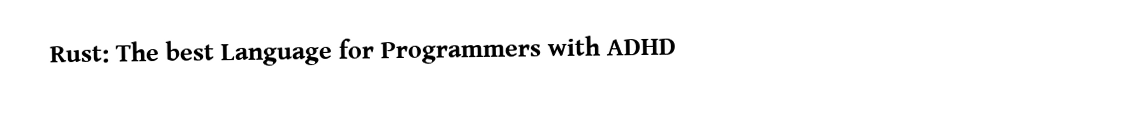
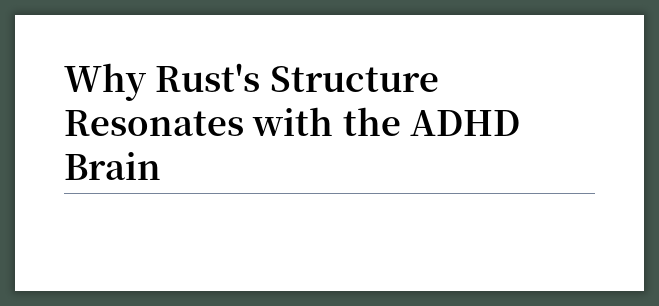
[49,35,677,67] Rust: The best Language for Programmers with ADHD -> [64,63,439,101] [64,107,520,136] [64,152,161,180] Why Rust's Structure Resonates with the ADHD Brain

